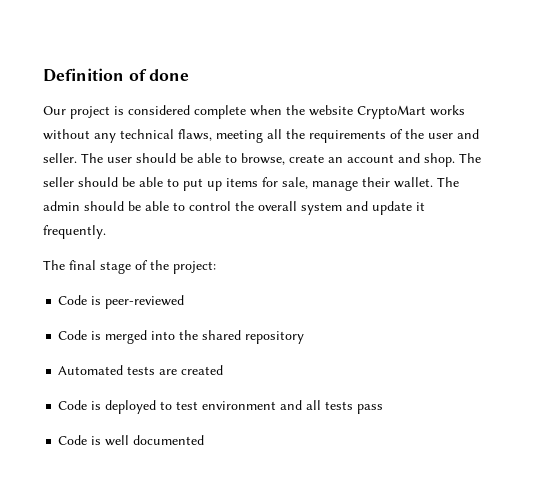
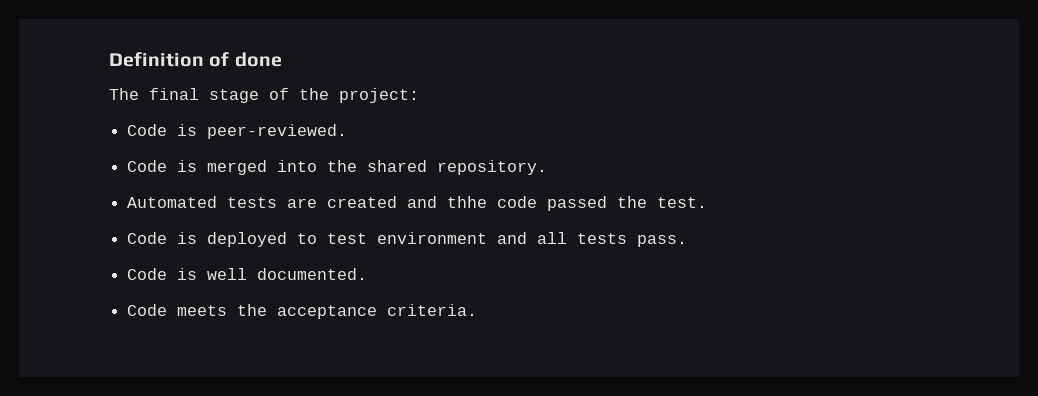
[43,105,465,119] [43,129,479,143] [43,153,481,167] [43,177,459,191] [43,201,425,215] [43,225,106,239] // Our project is considered complete when the website CryptoMart works without any technical flaws, meeting all the requirements of the user and seller. The user should be able to browse, create an account and shop. The seller should be able to put up items for sale, manage their wallet. The admin should be able to control the overall system and update it frequently. -> (282, 59) none
[105,295,185,309] peer-reviewed -> [207,124,348,139] peer-reviewed.
[245,331,305,344] repository -> [437,160,548,175] repository.
(224, 370) none -> [407,196,708,211] and thhe code passed the test.
[357,404,384,414] pass -> [637,235,688,247] pass.
[133,435,205,445] documented -> [257,268,368,280] [127,304,478,319] documented. // Code meets the acceptance criteria.

